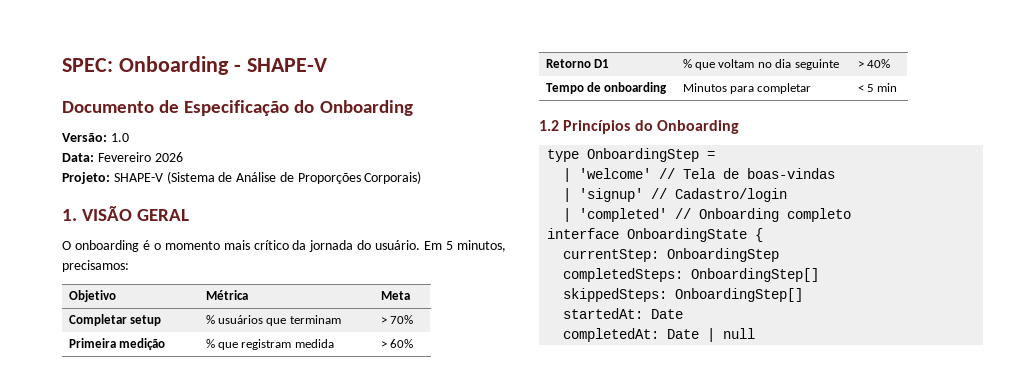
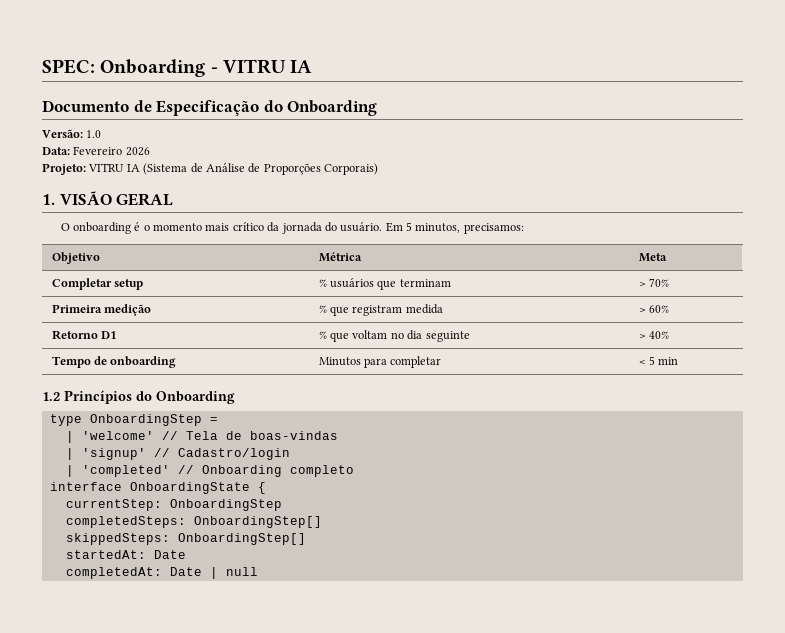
[246,58,327,72] SHAPE-V -> [222,59,313,74] VITRU IA
[113,173,163,182] SHAPE-V -> [88,163,140,172] VITRU IA

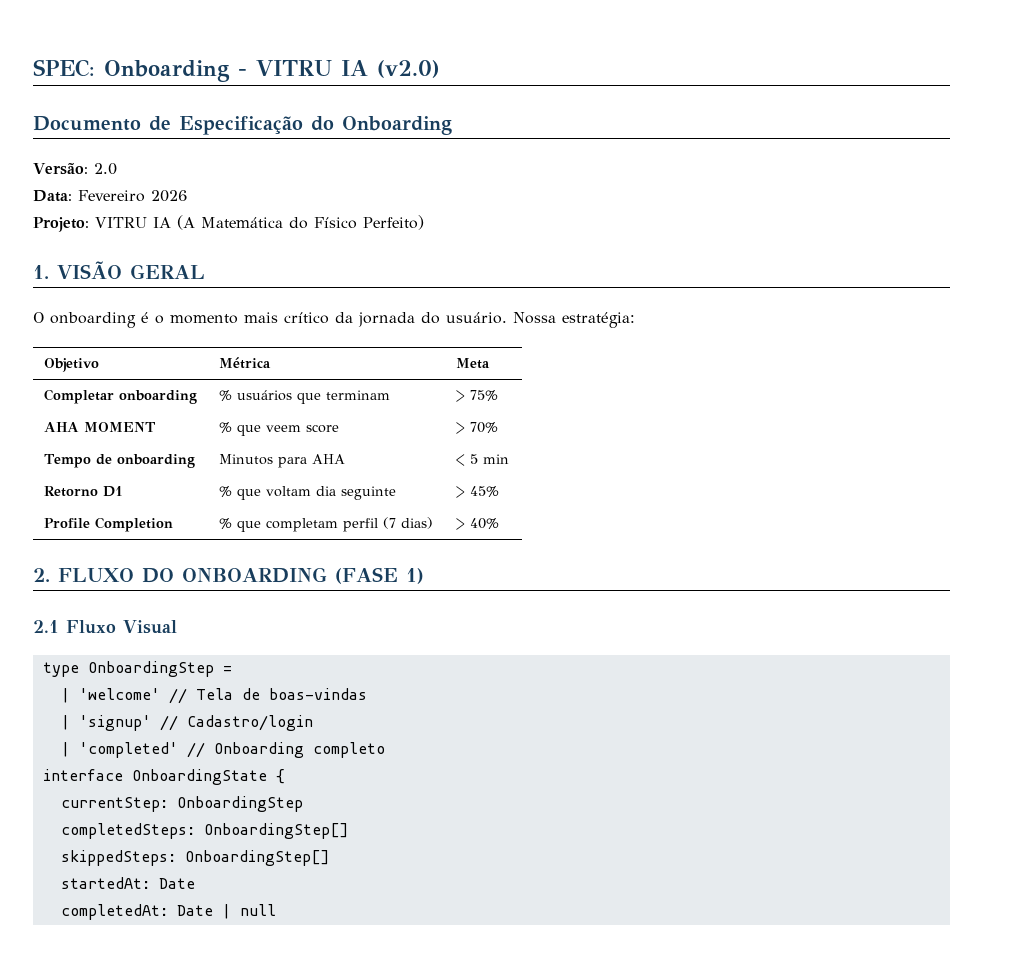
(313, 66) none -> [377,60,440,78] (v2.0)
[86,130,102,138] 1.0 -> [93,163,117,175] 2.0
[143,163,378,175] (Sistema de Análise de Proporções Corporais) -> [177,215,424,230] (A Matemática do Físico Perfeito)
[385,222,524,234] Em 5 minutos, precisamos: -> [513,312,635,328] Nossa estratégia:
[114,279,144,290] setup -> [118,390,197,404] onboarding
[649,278,670,287] [51,304,152,316] [318,304,443,316] [638,305,670,313] 70% // Primeira medição | % que registram medida | > 60% -> [469,390,498,401] [43,422,156,432] [218,422,339,436] [455,422,498,434] [43,454,195,468] [218,454,345,468] [455,454,509,466] 75% // AHA MOMENT | % que veem score | > 70% // Tempo de onboarding | Minutos para AHA | < 5 min
[390,332,404,339] no -> (311, 491) none
[649,331,670,339] [51,356,177,368] [318,356,442,368] [638,356,679,365] [42,390,235,404] 40% // Tempo de onboarding | Minutos para completar | < 5 min // 1.2 Princípios do Onboarding -> [469,486,499,497] [43,517,173,532] [218,517,433,532] [455,518,499,530] [33,567,424,584] [33,620,177,634] 45% // Profile Completion | % que completam perfil (7 dias) | > 40% // 2. FLUXO DO ONBOARDING (FASE 1) // 2.1 Fluxo Visual

